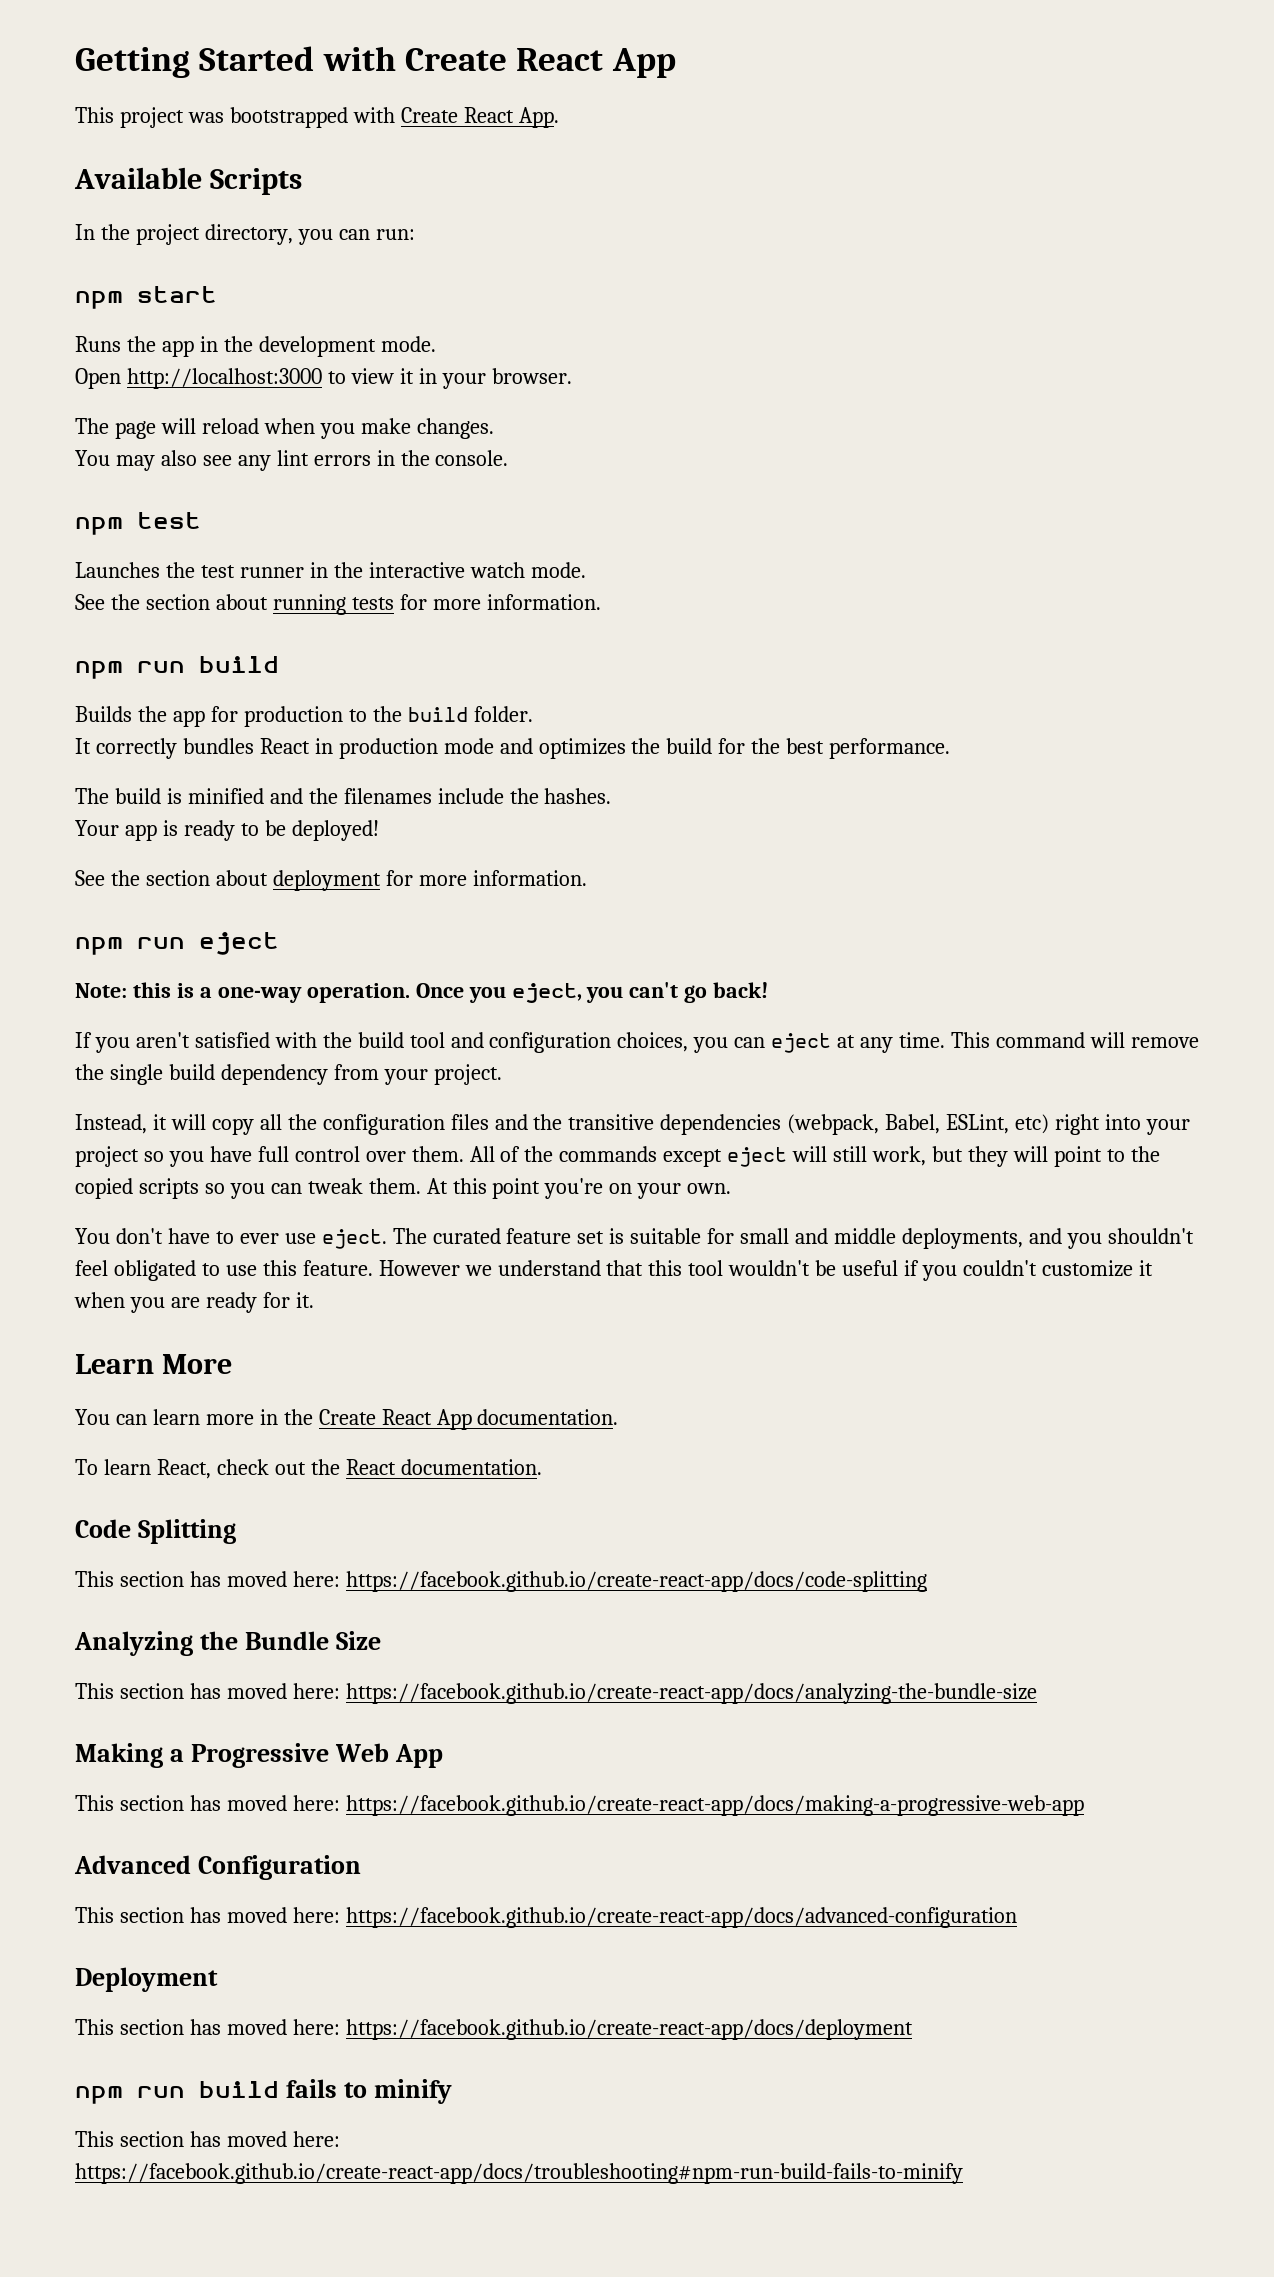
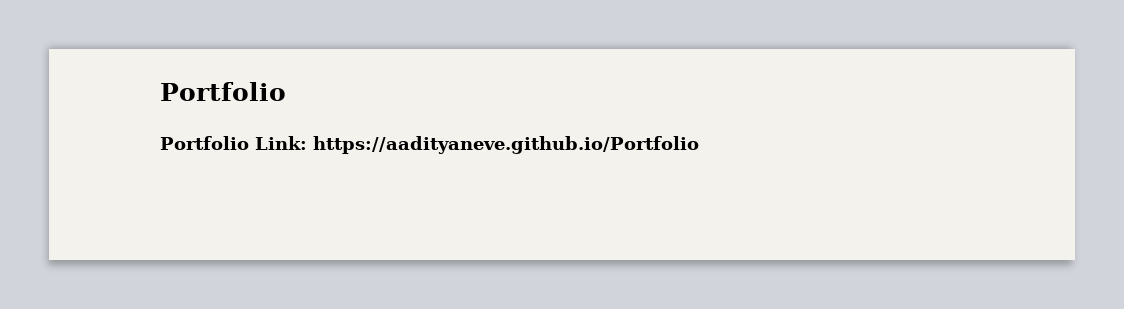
[75,46,676,78] [75,107,559,128] [74,167,302,195] [75,224,415,245] [75,286,217,309] [75,336,436,357] [75,368,572,389] [75,418,494,439] [75,450,509,471] [75,512,201,535] [75,562,586,578] [75,594,601,615] [75,656,279,679] [75,706,533,727] [75,738,951,759] [75,788,612,804] [75,820,379,841] [75,870,587,891] [75,932,279,955] [75,982,769,1003] [75,1032,1199,1053] [75,1064,502,1085] [75,1114,1190,1135] [75,1146,1160,1167] [75,1178,732,1199] [75,1228,1194,1249] [75,1260,1153,1281] [74,1292,314,1313] [75,1354,232,1374] [75,1409,619,1430] [75,1459,542,1479] [75,1519,236,1544] [75,1571,927,1592] [74,1631,381,1656] [75,1683,1037,1704] [75,1743,443,1768] [75,1795,1084,1816] [74,1855,361,1880] [75,1907,1017,1928] [75,1967,218,1992] [75,2019,913,2040] [75,2079,452,2104] [75,2131,340,2147] [75,2163,963,2184] Getting Started with Create React App // This project was bootstrapped with Create React App. // Available Scripts // In the project directory, you can run: // npm start // Runs the app in the development mode. // Open http://localhost:3000 to view it in your browser. // The page will reload when you make changes. // You may also see any lint errors in the console. // npm test // Launches the test runner in the interactive watch mode. // See the section about running tests for more information. // npm run build // Builds the app for production to the build folder. // It correctly bundles React in production mode and optimizes the build for the best performance. // The build is minified and the filenames include the hashes. // Your app is ready to be deployed! // See the section about deployment for more information. // npm run eject // Note: this is a one-way operation. Once you eject, you can't go back! // If you aren't satisfied with the build tool and configuration choices, you can eject at any time. This command will remove the single build dependency from your project. // Instead, it will copy all the configuration files and the transitive dependencies (webpack, Babel, ESLint, etc) right into your project so you have full control over them. All of the commands except eject will still work, but they will point to the copied scripts so you can tweak them. At this point you're on your own. // You don't have to ever use eject. The curated feature set is suitable for small and middle deployments, and you shouldn't feel obligated to use this feature. However we understand that this tool wouldn't be useful if you couldn't customize it when you are ready for it. // Learn More // You can learn more in the Create React App documentation. // To learn React, check out the React documentation. // Code Splitting // This section has moved here: https://facebook.github.io/create-react-app/docs/code-splitting // Analyzing the Bundle Size // This section has moved here: https://facebook.github.io/create-react-app/docs/analyzing-the-bundle-size // Making a Progressive Web App // This section has moved here: https://facebook.github.io/create-react-app/docs/making-a-progressive-web-app // Advanced Configuration // This section has moved here: https://facebook.github.io/create-react-app/docs/advanced-configuration // Deployment // This section has moved here: https://facebook.github.io/create-react-app/docs/deployment // npm run build fails to minify // This section has moved here: https://facebook.github.io/create-react-app/docs/troubleshooting#npm-run-build-fails-to-minify -> [160,82,286,101] [160,136,699,154] Portfolio // Portfolio Link: https://aadityaneve.github.io/Portfolio

